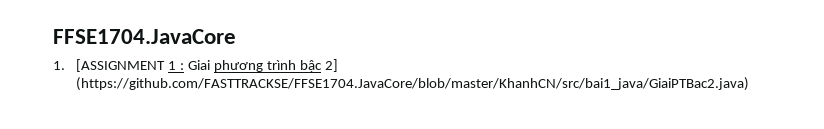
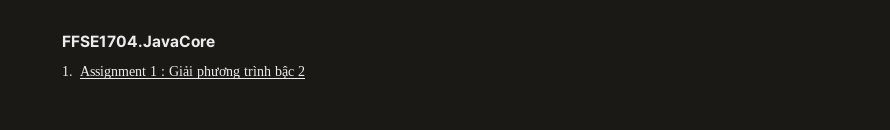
[76,59,166,72] [ASSIGNMENT -> [80,66,146,79] Assignment
[188,60,211,70] Giai -> [169,66,193,76] Giải
[324,59,338,72] [76,77,750,91] 2] (https://github.com/FASTTRACKSE/FFSE1704.JavaCore/blob/master/KhanhCN/src/bai1_java/GiaiPTBac2.java) -> [298,66,305,76] 2

